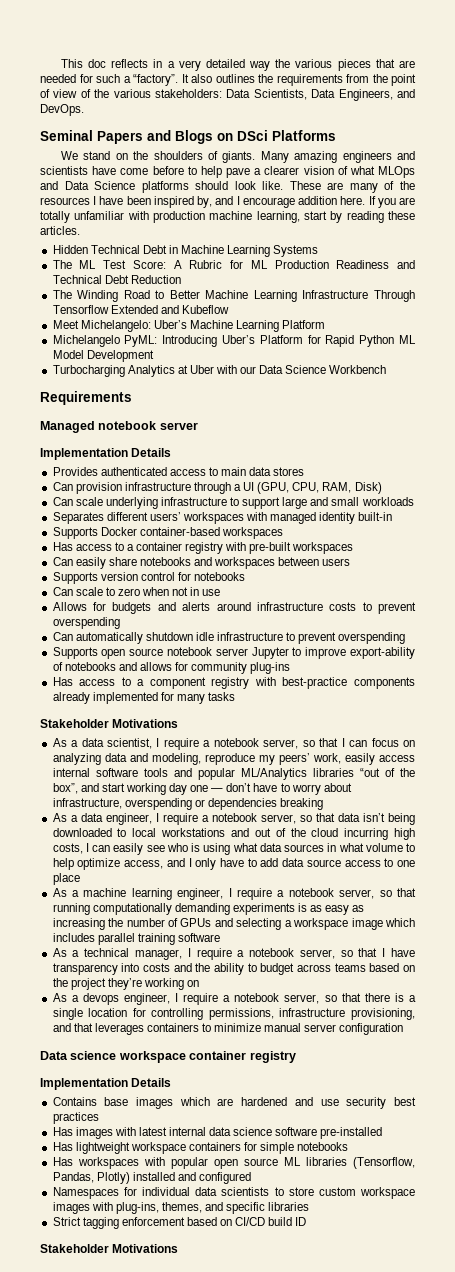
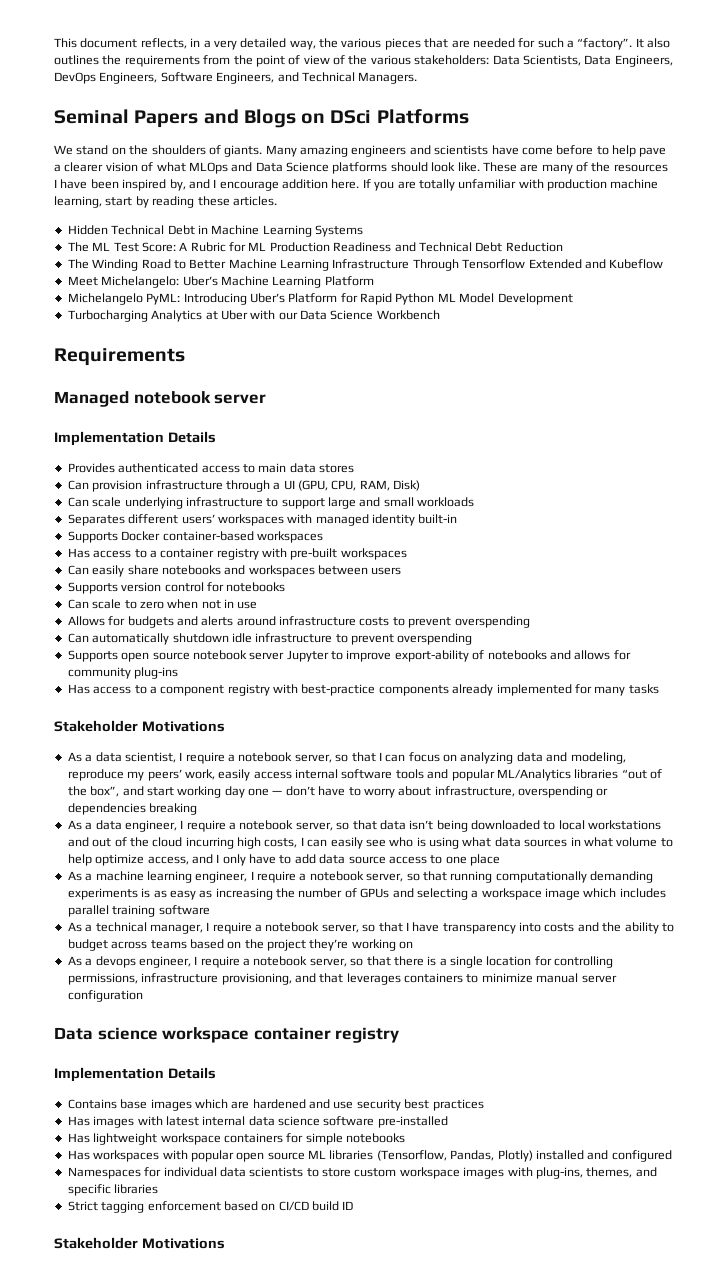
[88,59,149,68] doc reflects -> [80,38,187,49] document reflects,
[249,61,271,71] way -> [289,40,316,50] way,
[396,89,415,98] [40,104,84,116] and DevOps. -> [54,72,418,84] DevOps Engineers, Software Engineers, and Technical Managers.

